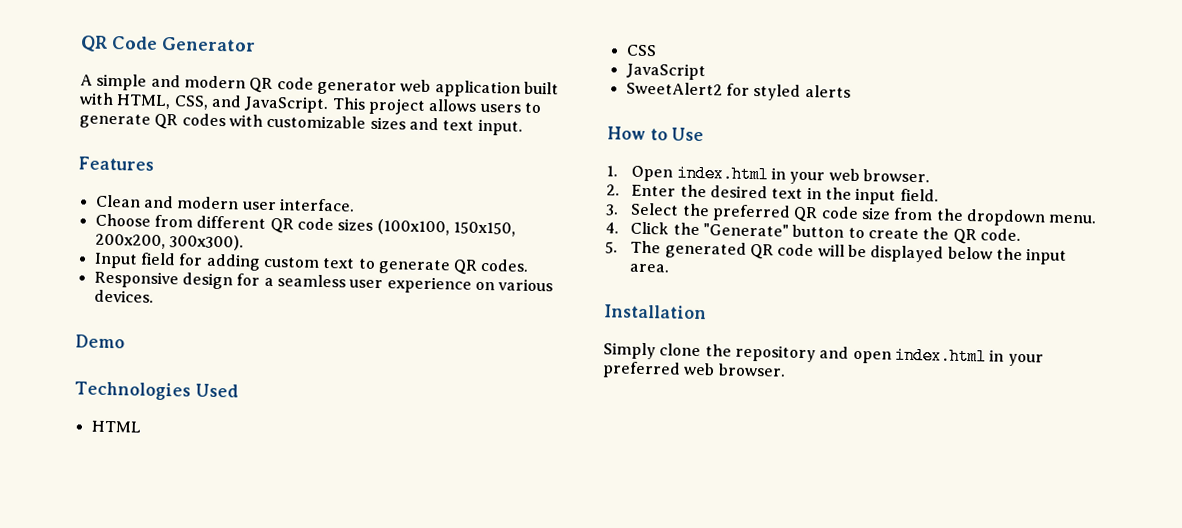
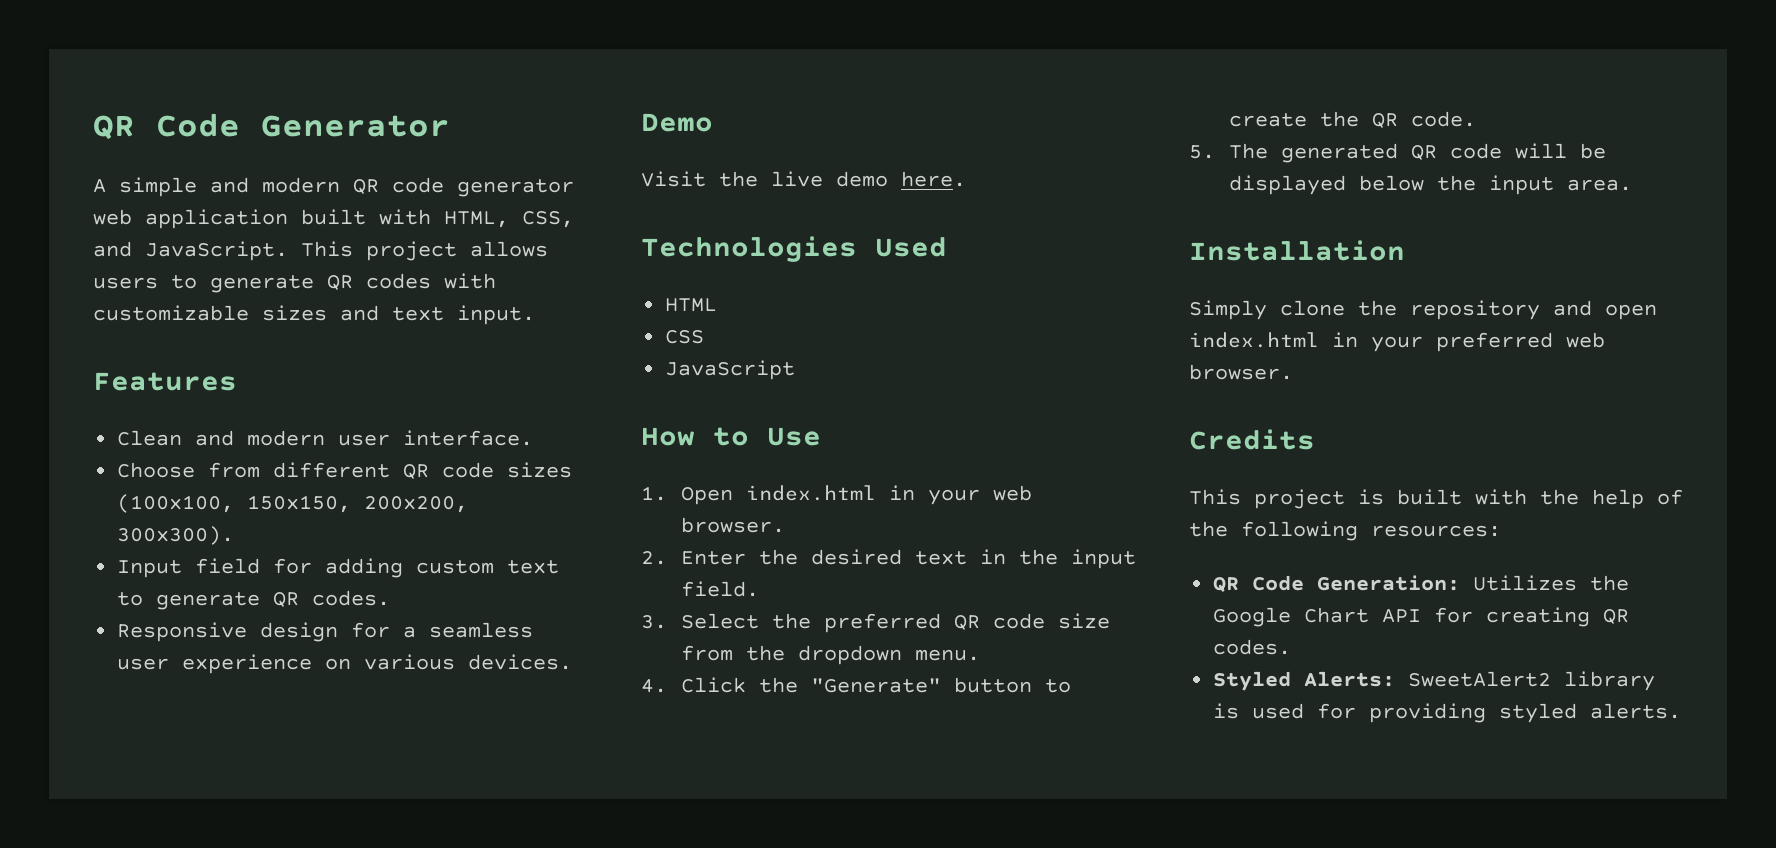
(125, 341) none -> [641,171,966,187] // Visit the live demo here.
[625,81,851,101] // SweetAlert2 for styled alerts -> (796, 370) none
(786, 370) none -> [1189,429,1315,450] [1189,489,1683,509] [1189,521,1501,541] [1213,575,1630,592] [1213,607,1630,627] [1213,639,1292,655] [1213,671,1656,691] [1213,703,1682,723] // Credits // This project is built with the help of the following resources: // QR Code Generation: Utilizes the Google Chart API for creating QR codes. // Styled Alerts: SweetAlert2 library is used for providing styled alerts.

